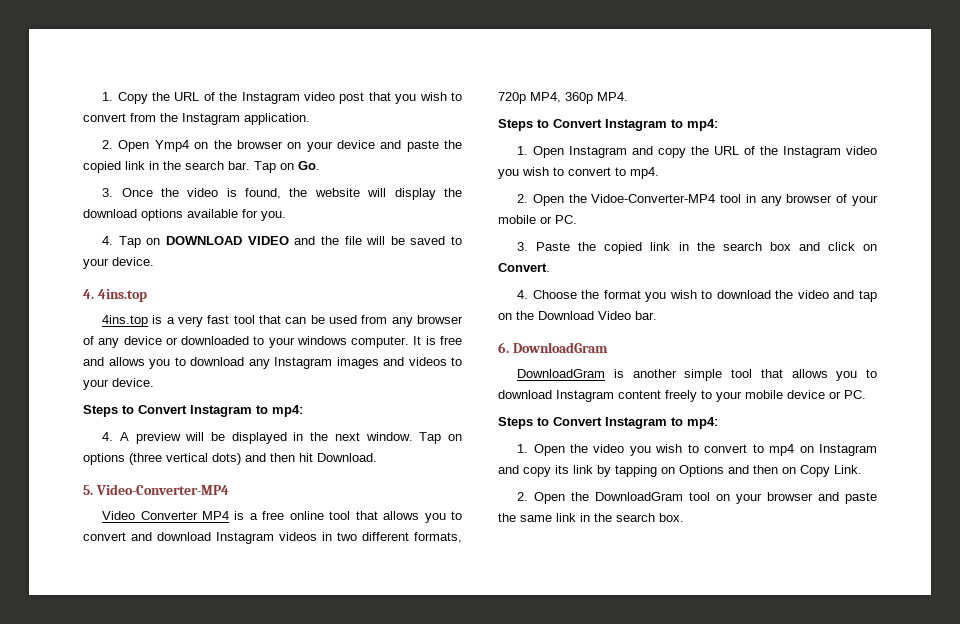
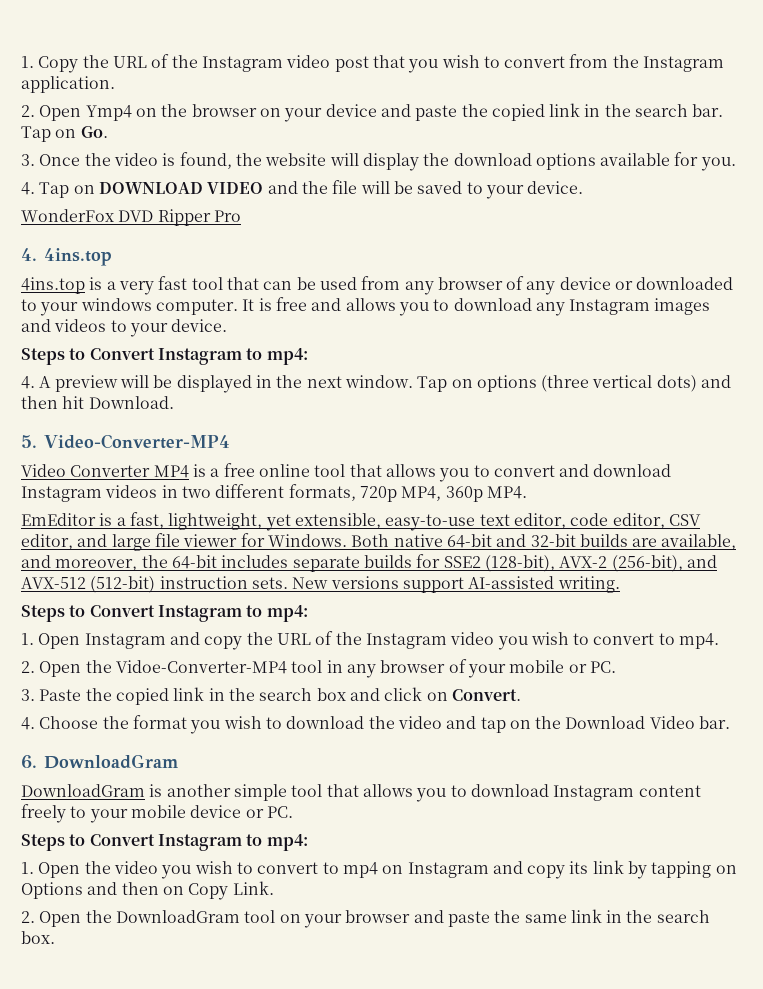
(154, 261) none -> [21,209,241,226] // WonderFox DVD Ripper Pro
(628, 96) none -> [21,512,701,531] [21,533,737,551] [21,554,717,572] [21,576,620,593] // EmEditor is a fast, lightweight, yet extensible, easy-to-use text editor, code editor, CSV editor, and large file viewer for Windows. Both native 64-bit and 32-bit builds are available, and moreover, the 64-bit includes separate builds for SSE2 (128-bit), AVX-2 (256-bit), and AVX-512 (512-bit) instruction sets. New versions support AI-assisted writing.

